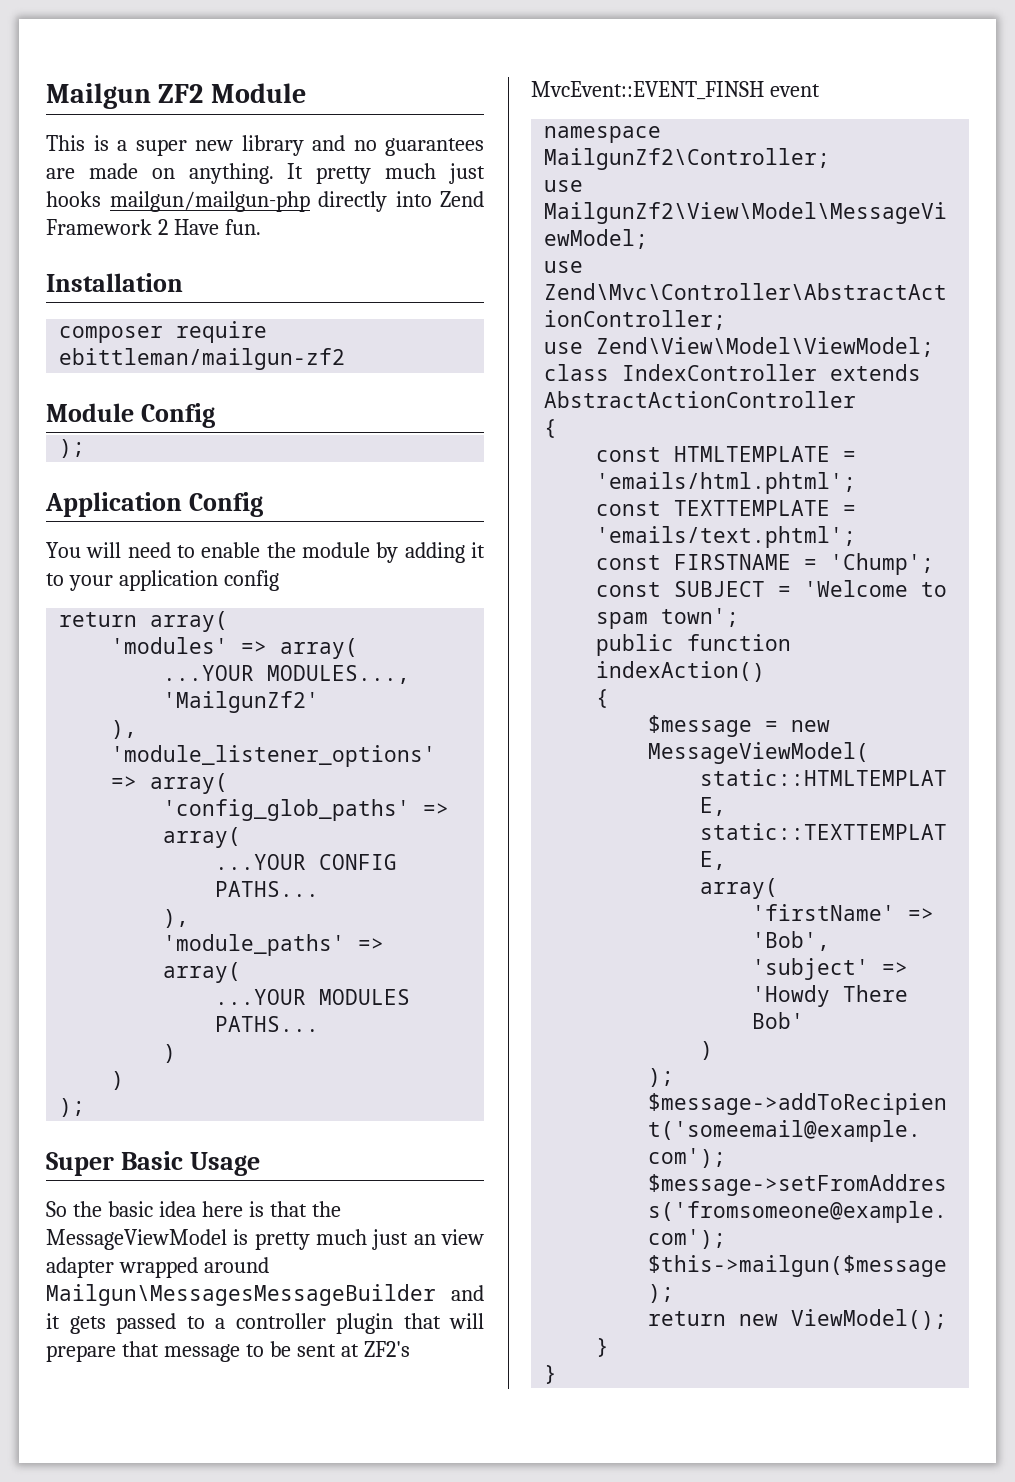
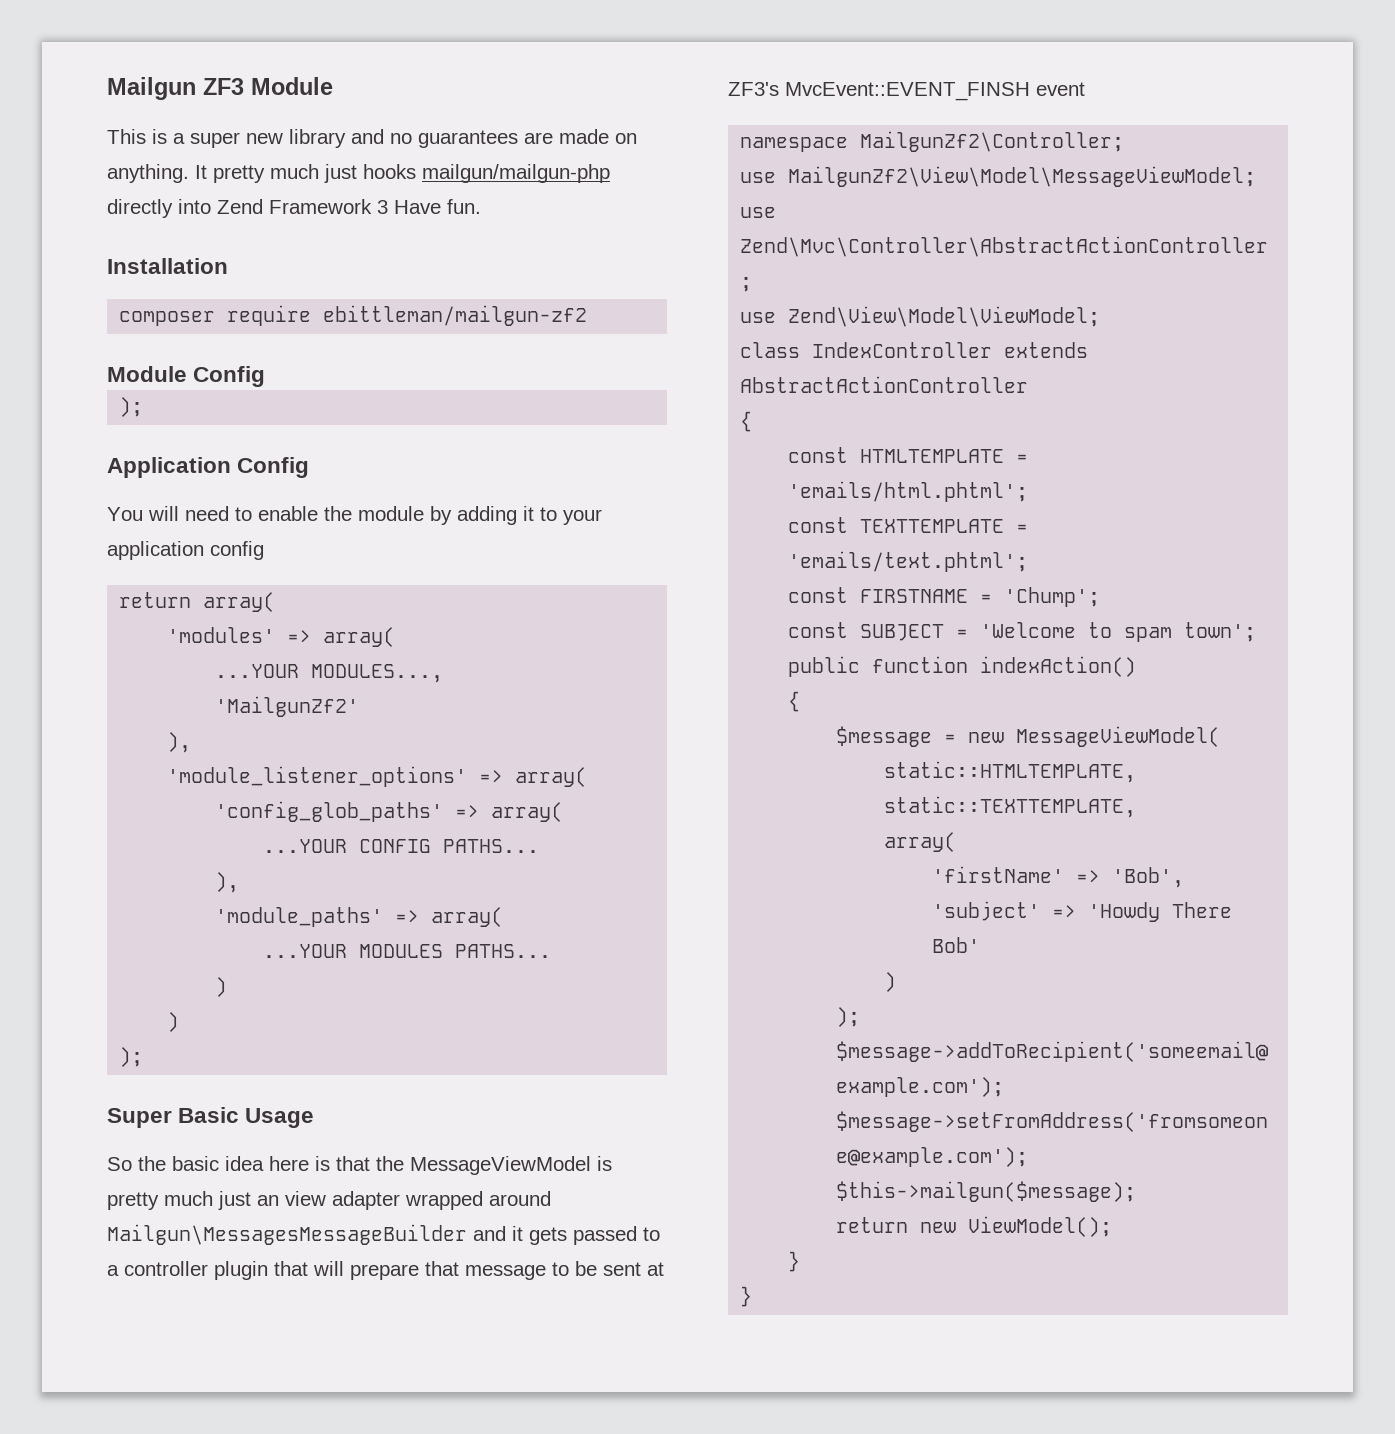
[158,84,204,103] ZF2 -> [203,78,244,95] ZF3
[157,219,168,235] 2 -> [377,200,388,214] 3
[363,1341,410,1357] ZF2's -> [728,82,779,96] ZF3's

